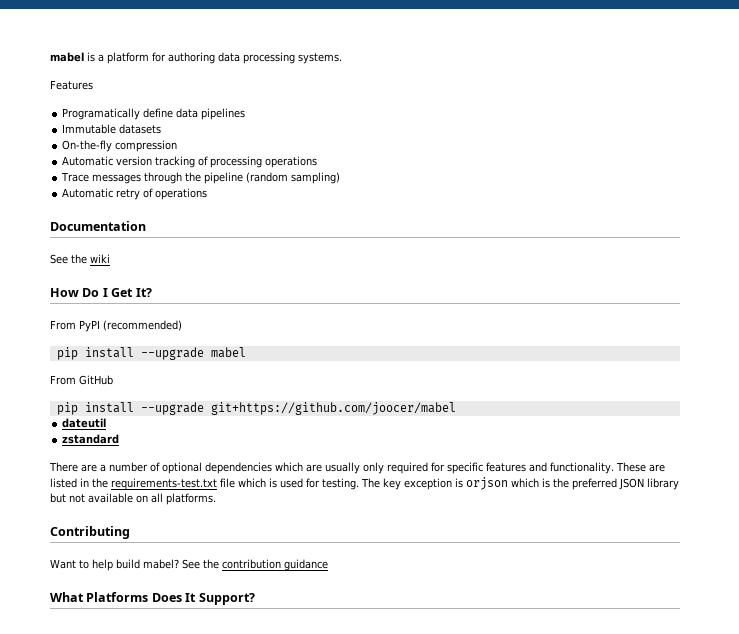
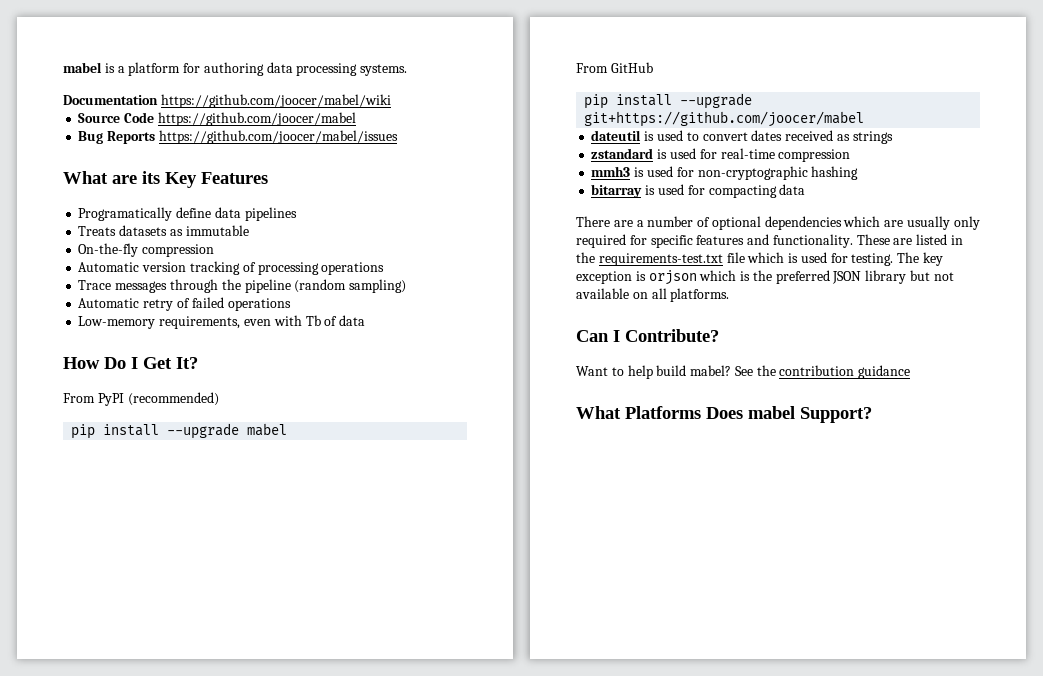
(342, 58) none -> [63,94,391,108] [78,112,356,126] [78,130,398,144] [63,171,197,188] Documentation https://github.com/joocer/mabel/wiki // Source Code https://github.com/joocer/mabel // Bug Reports https://github.com/joocer/mabel/issues // What are its Key
[62,124,117,134] Immutable -> [78,226,117,236] Treats
(162, 129) none -> [169,225,249,236] as immutable
[155,188,208,200] [50,221,146,231] [50,254,110,264] operations // Documentation // See the wiki -> [191,297,291,311] [78,315,366,329] failed operations // Low-memory requirements, even with Tb of data
[62,434,120,444] // zstandard -> [644,130,893,144] [591,148,851,162] [591,166,859,180] [591,184,806,198] is used to convert dates received as strings // zstandard is used for real-time compression // mmh3 is used for non-cryptographic hashing // bitarray is used for compacting data
[50,526,130,539] Contributing -> [576,329,719,342] Can I Contribute?
[185,593,197,602] It -> [748,406,795,419] mabel

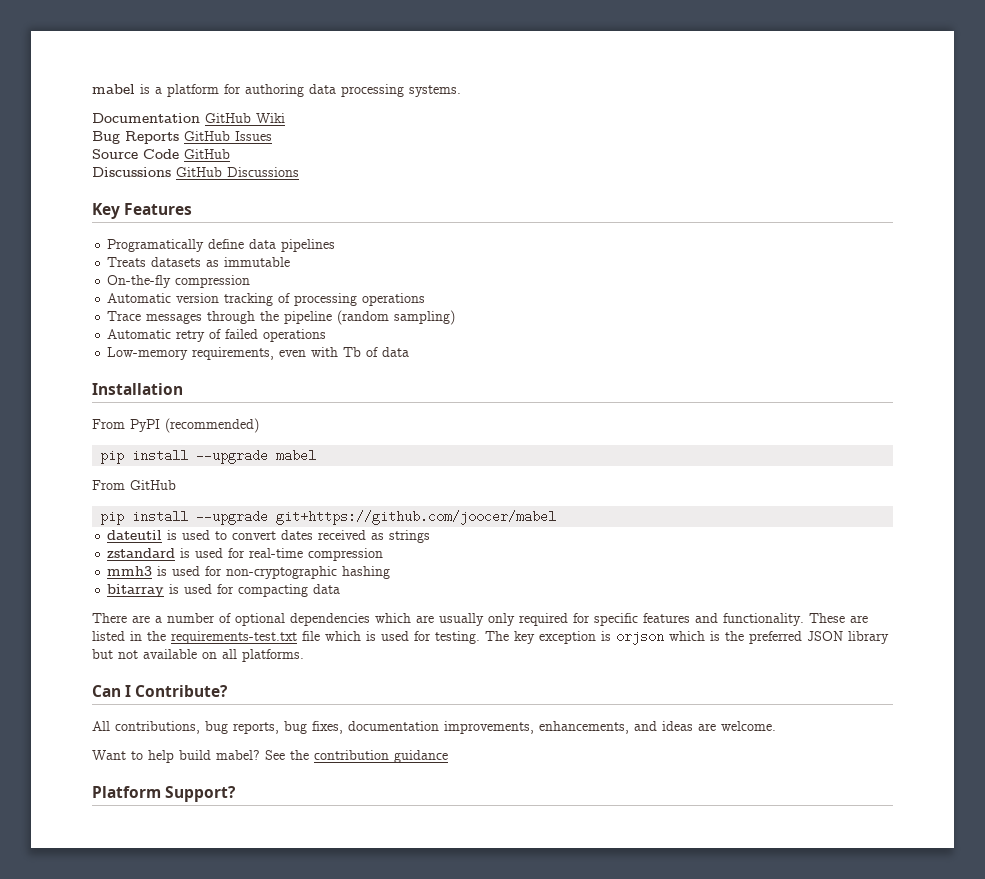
[160,94,391,108] [78,112,356,126] [78,130,398,144] [63,171,160,184] https://github.com/joocer/mabel/wiki // Source Code https://github.com/joocer/mabel // Bug Reports https://github.com/joocer/mabel/issues // What are its -> [205,113,285,123] [92,131,272,144] [92,149,230,159] [92,167,299,177] GitHub Wiki // Bug Reports GitHub Issues // Source Code GitHub // Discussions GitHub Discussions //
[63,357,198,369] How Do I Get It? -> [92,383,183,395] Installation
(719, 335) none -> [92,721,776,734] // All contributions, bug reports, bug fixes, documentation improvements, enhancements, and ideas are welcome.
[576,406,795,419] What Platforms Does mabel -> [92,786,161,798] Platform

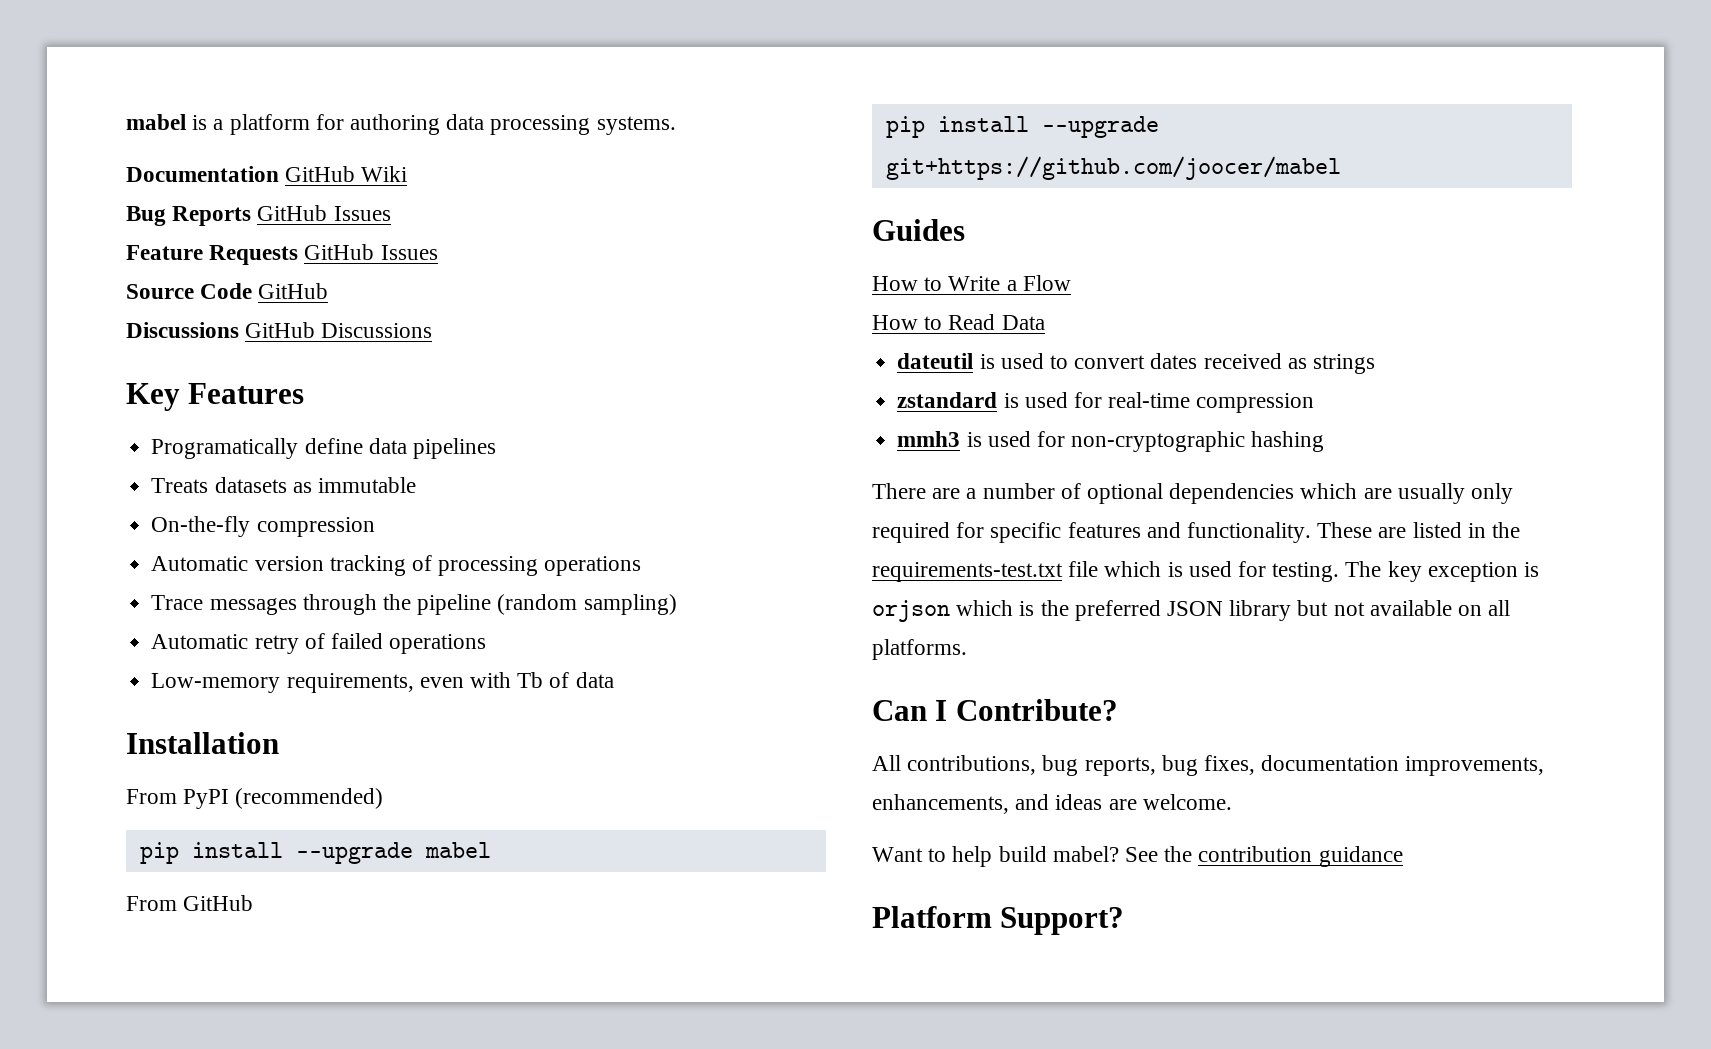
(272, 136) none -> [126,244,438,265] // Feature Requests GitHub Issues
(557, 517) none -> [872,219,965,241] [872,275,1071,291] [872,314,1045,330] // Guides // How to Write a Flow // How to Read Data
[107,584,341,597] // bitarray is used for compacting data -> (1325, 441) none

